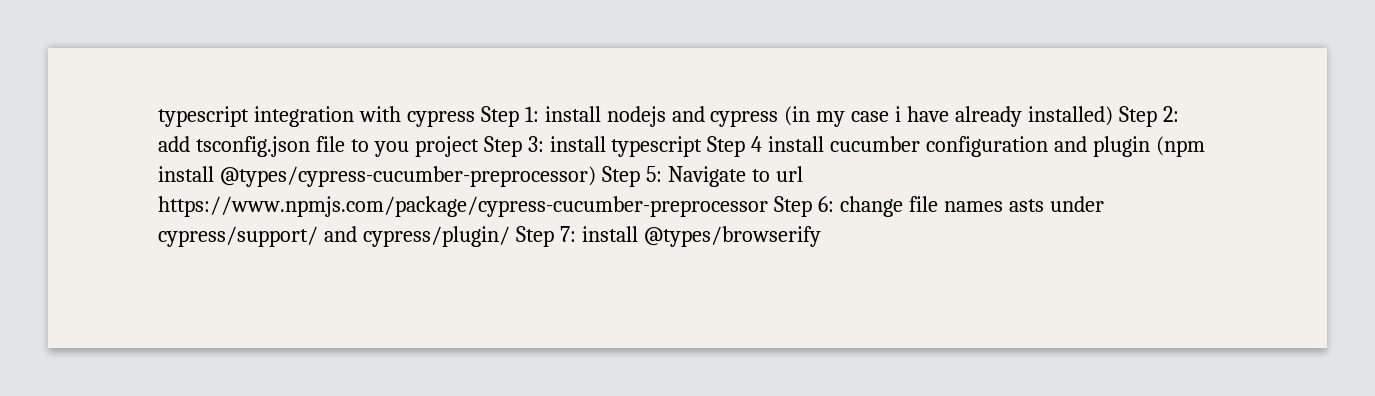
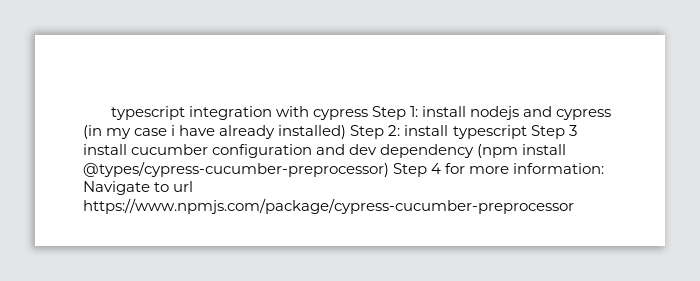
[158,136,544,157] add tsconfig.json file to you project Step 3: -> (401, 130) none
[751,136,763,152] 4 -> [568,125,577,136] 3
[1093,136,1151,157] plugin -> [349,144,475,158] dev dependency
[645,166,803,187] [158,196,1104,217] [158,226,821,247] 5: Navigate to url https://www.npmjs.com/package/cypress-cucumber-preprocessor Step 6: change file names asts under cypress/support/ and cypress/plugin/ Step 7: install @types/browserify -> [431,163,605,174] [83,181,194,195] [83,198,574,214] 4 for more information: Navigate to url https://www.npmjs.com/package/cypress-cucumber-preprocessor

